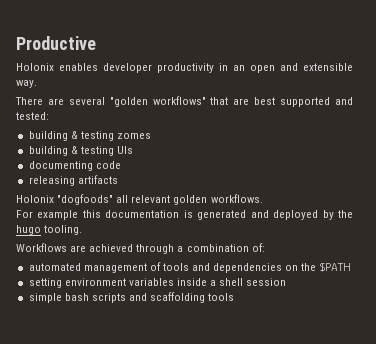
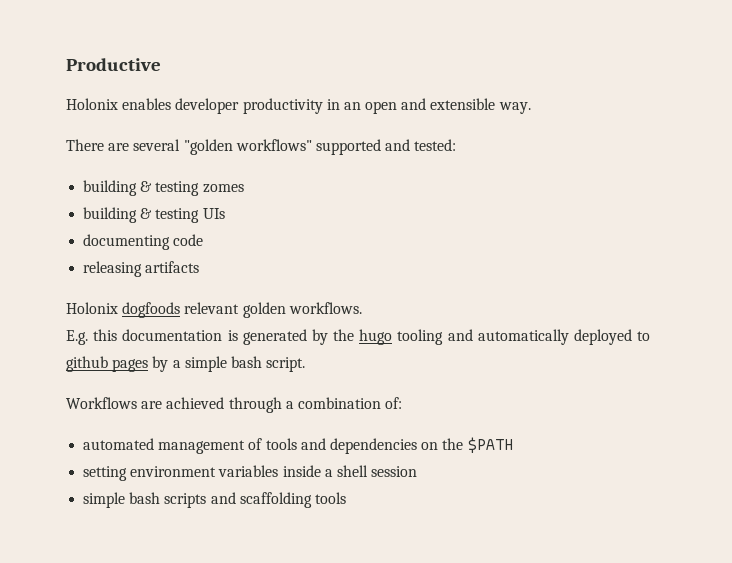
[210,97,276,105] that are best -> (312, 145) none
[57,194,129,205] "dogfoods" all -> [122,302,181,318] dogfoods
[16,210,79,220] For example -> [66,330,88,345] E.g.
[250,210,319,220] and deployed -> (307, 337) none
[44,225,83,235] tooling. -> [397,329,650,345] [66,356,306,372] tooling and automatically deployed to github pages by a simple bash script.

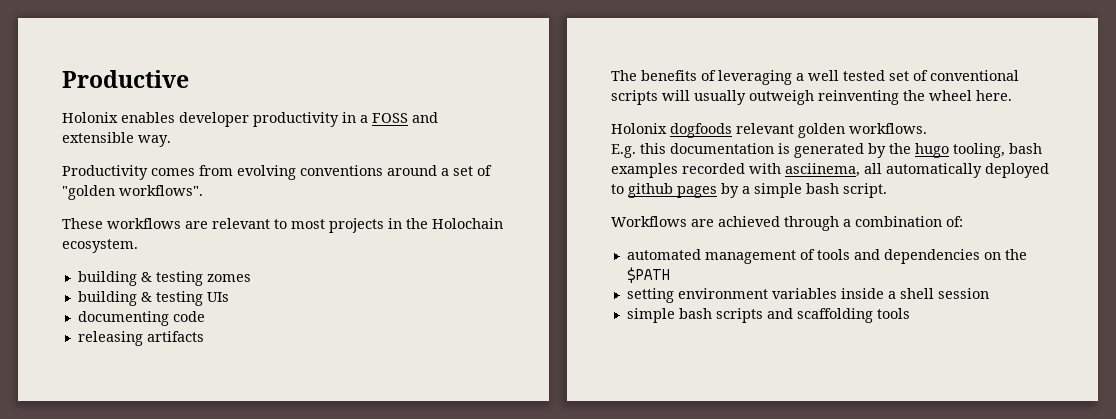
[343,101,398,114] an open -> [360,113,408,123] a FOSS
[66,139,457,155] There are several "golden workflows" supported and tested: -> [62,165,492,180] [62,185,203,200] [62,218,503,233] [62,239,138,253] Productivity comes from evolving conventions around a set of "golden workflows". // These workflows are relevant to most projects in the Holochain ecosystem.
(200, 267) none -> [611,70,1019,85] [611,90,1012,105] // The benefits of leveraging a well tested set of conventional scripts will usually outweigh reinventing the wheel here.
[397,329,473,345] tooling and -> [953,143,1042,158] [611,163,882,178] tooling, bash examples recorded with asciinema, all

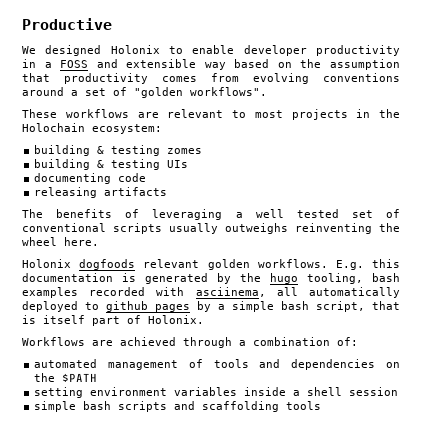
[62,112,175,123] Holonix enables -> [22,45,235,56] We designed Holonix to enable
[138,135,171,147] [62,165,148,180] way. // Productivity -> [204,59,400,70] [22,73,148,84] way based on the assumption that productivity
[62,239,138,253] ecosystem. -> [92,124,162,134] ecosystem:
[662,90,814,105] will usually outweigh -> [169,223,288,234] usually outweighs
(927, 128) // -> (328, 263) none
[843,183,887,198] script. -> [316,301,400,312] [22,315,204,326] script, that is itself part of Holonix.

